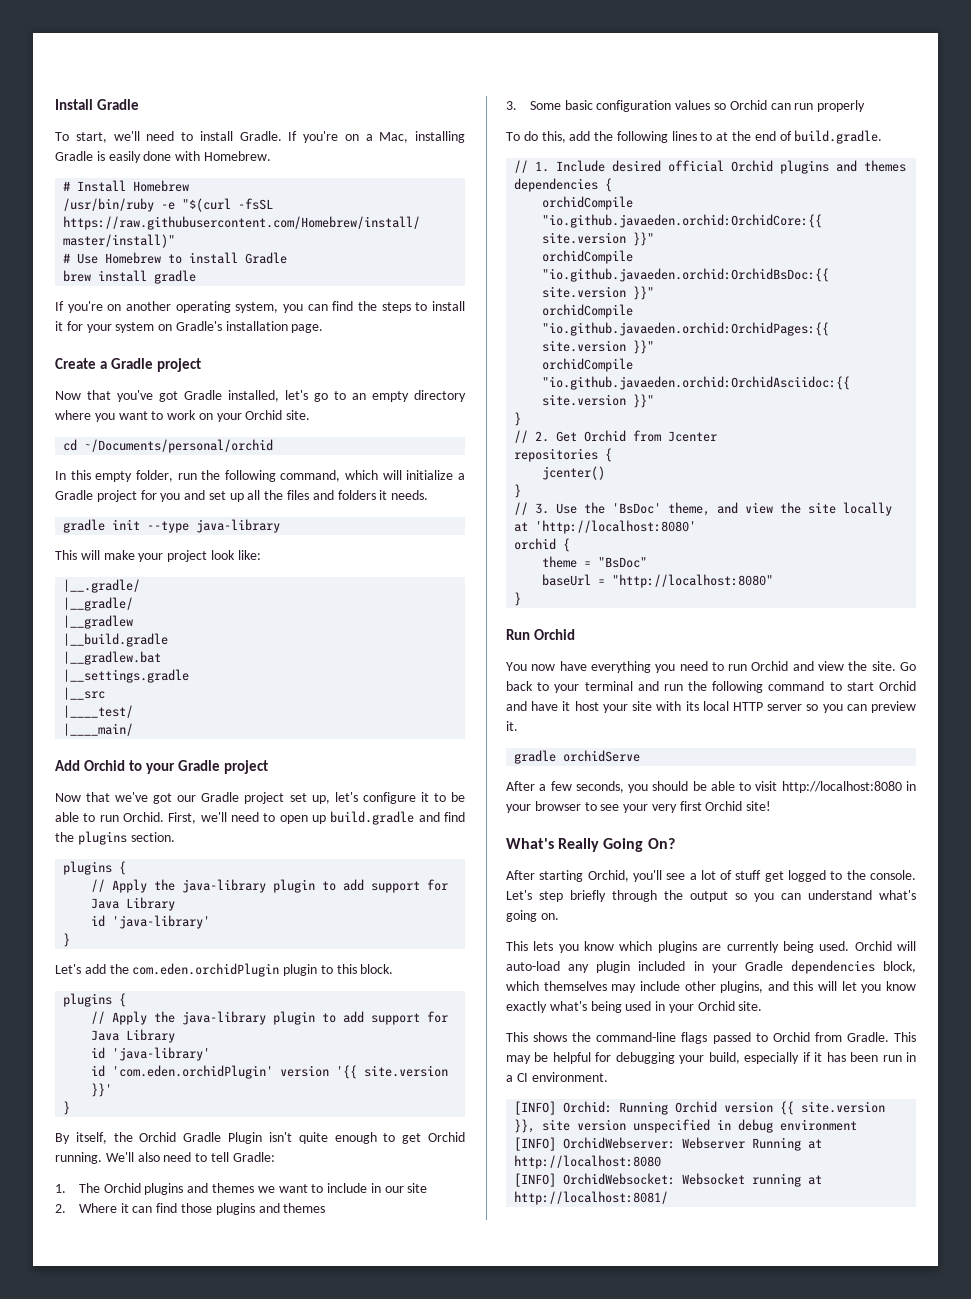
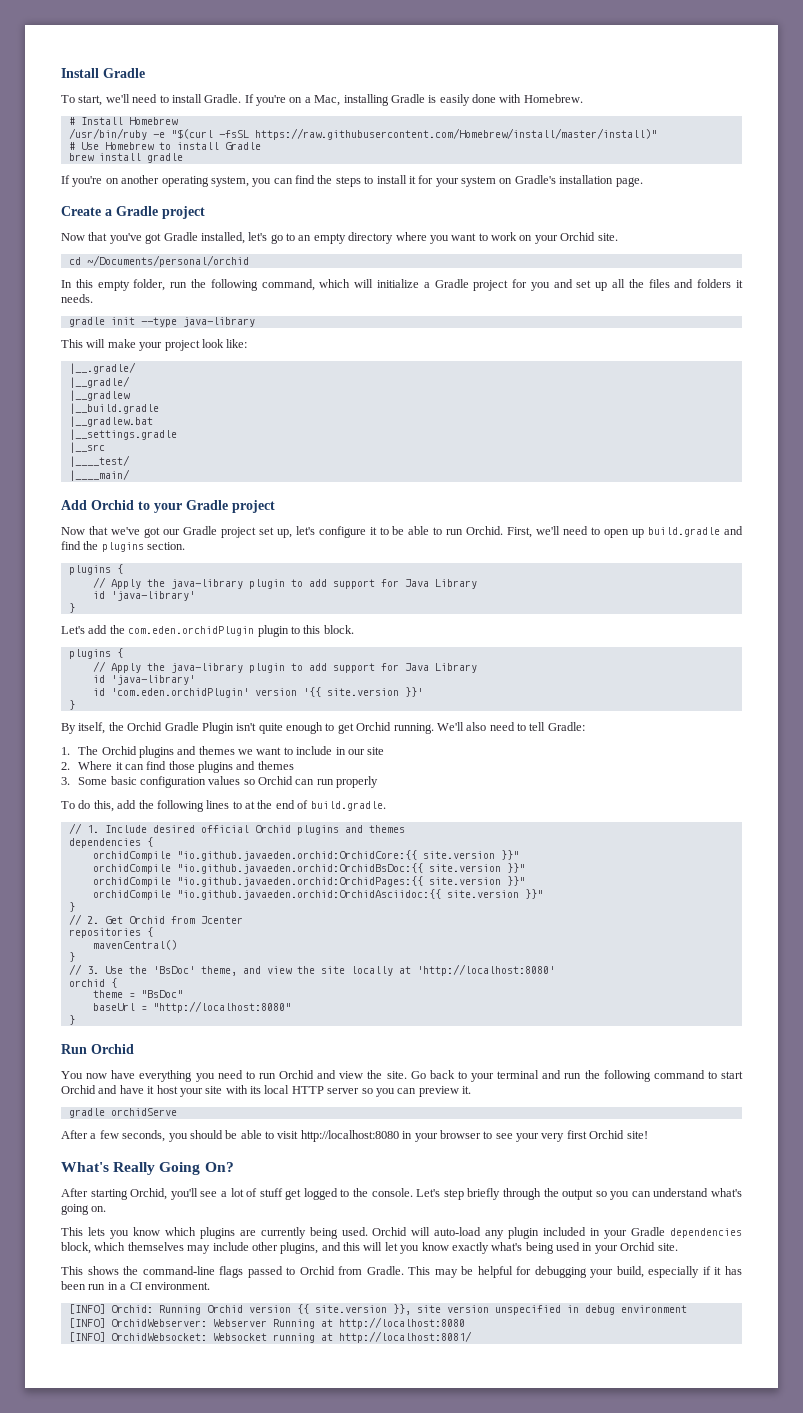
[542,466,606,480] jcenter() -> [92,940,177,950] mavenCentral()

